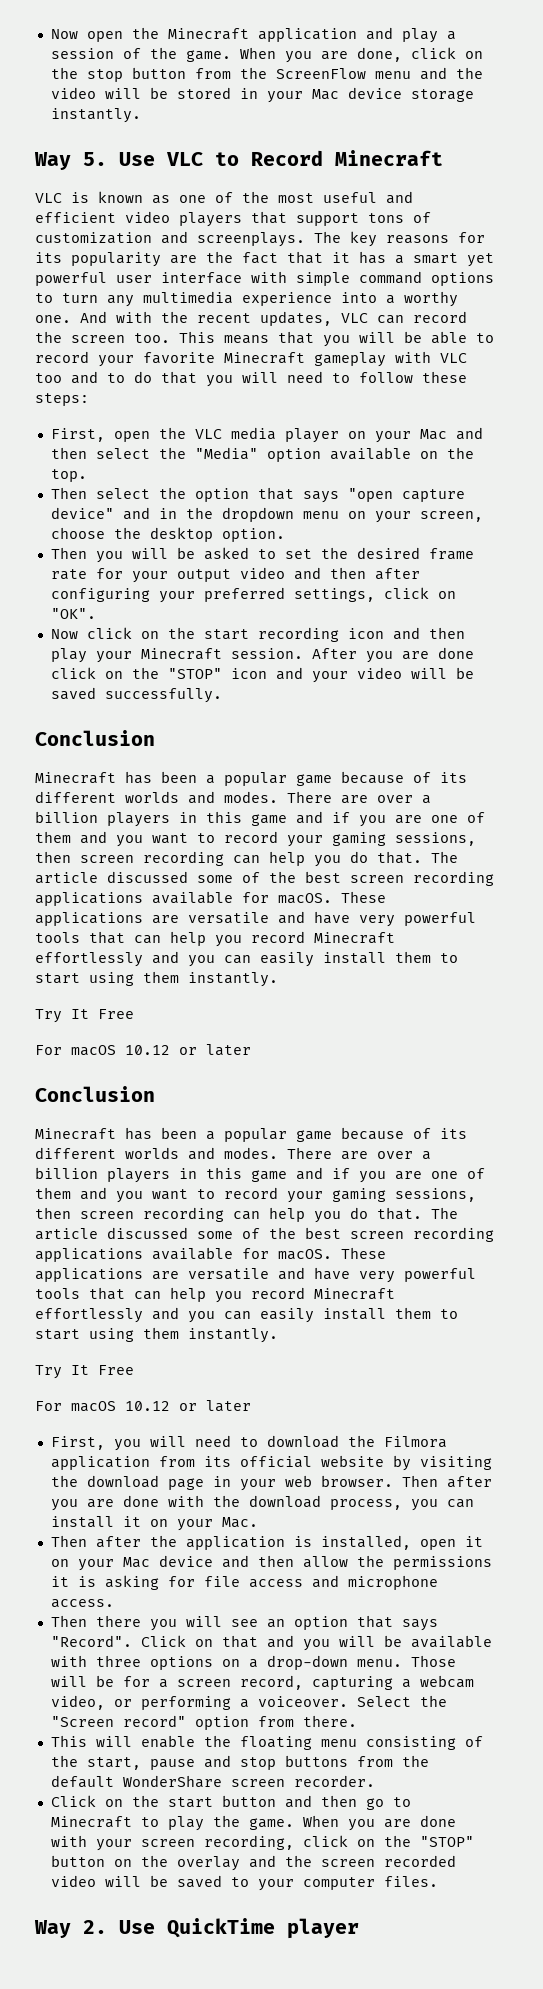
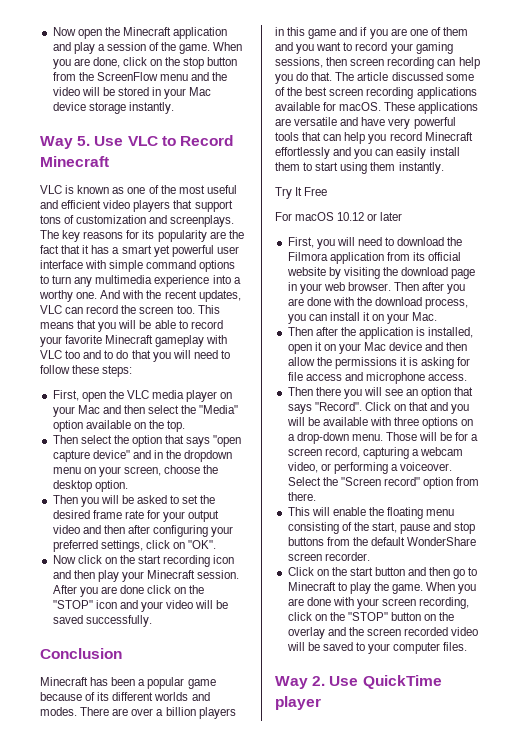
[35,1086,155,1102] [35,1127,467,1142] [35,1147,431,1160] [35,1167,485,1183] [35,1187,476,1203] [35,1207,458,1223] [35,1227,494,1242] [35,1247,386,1262] [35,1267,476,1283] [35,1287,395,1303] [35,1307,458,1323] [35,1327,278,1343] [35,1365,134,1379] [35,1400,251,1412] // Conclusion // Minecraft has been a popular game because of its different worlds and modes. There are over a billion players in this game and if you are one of them and you want to record your gaming sessions, then screen recording can help you do that. The article discussed some of the best screen recording applications available for macOS. These applications are versatile and have very powerful tools that can help you record Minecraft effortlessly and you can easily install them to start using them instantly. // Try It Free // For macOS 10.12 or later -> (403, 216) none

